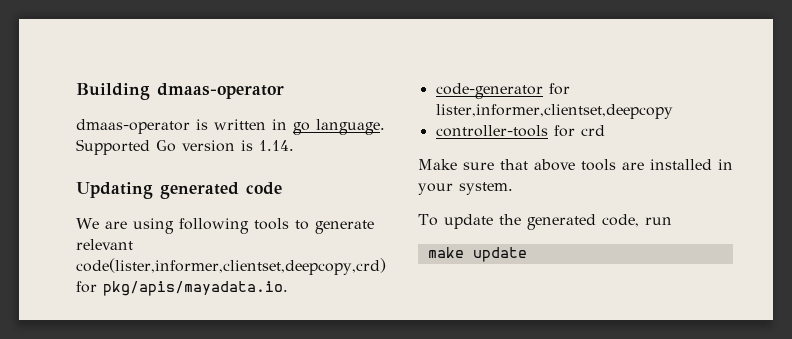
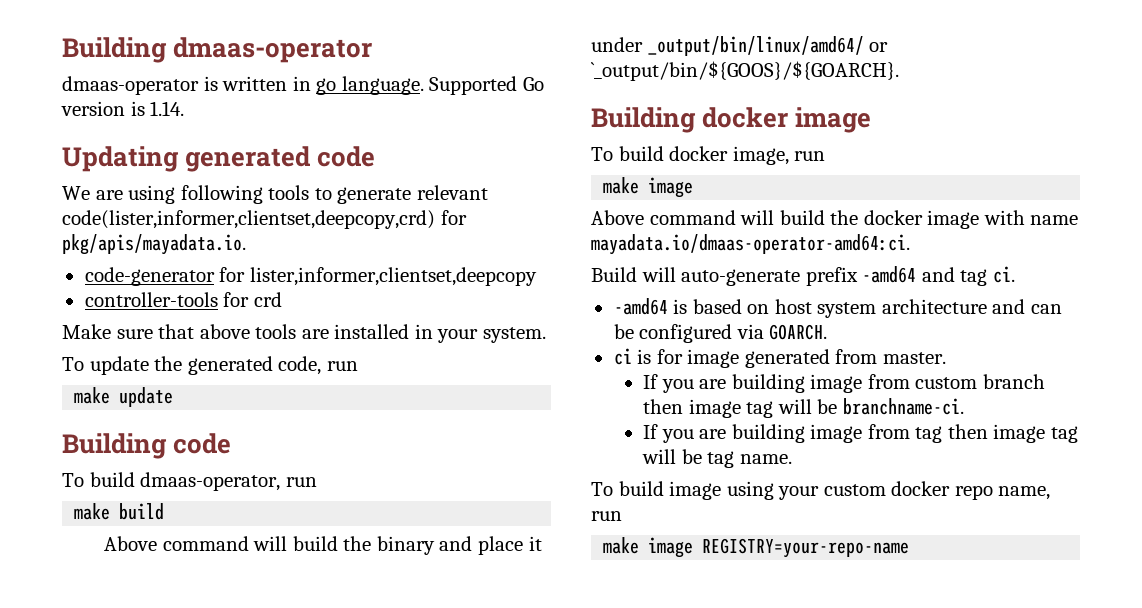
(527, 254) none -> [62,433,232,459] [62,472,317,491] [74,503,165,520] [104,536,542,555] [591,36,889,56] [591,61,899,81] [591,107,872,133] [591,146,826,165] [603,177,694,198] [591,210,1079,229] [591,234,910,255] [591,266,1015,286] [613,298,1062,318] [613,324,828,343] [613,348,946,368] [643,374,1045,393] [643,398,964,418] [643,424,1078,443] [642,449,792,468] [591,481,1051,500] [591,511,622,521] [603,537,910,558] // Building code // To build dmaas-operator, run // make build // Above command will build the binary and place it under _output/bin/linux/amd64/ or `_output/bin/${GOOS}/${GOARCH}. // Building docker image // To build docker image, run // make image // Above command will build the docker image with name mayadata.io/dmaas-operator-amd64:ci. // Build will auto-generate prefix -amd64 and tag ci. // -amd64 is based on host system architecture and can be configured via GOARCH. // ci is for image generated from master. // If you are building image from custom branch then image tag will be branchname-ci. // If you are building image from tag then image tag will be tag name. // To build image using your custom docker repo name, run // make image REGISTRY=your-repo-name

